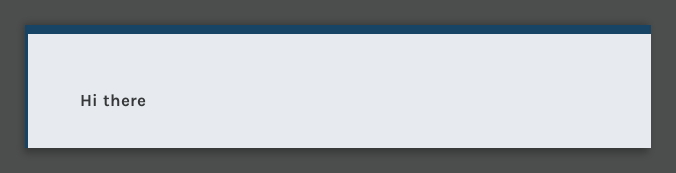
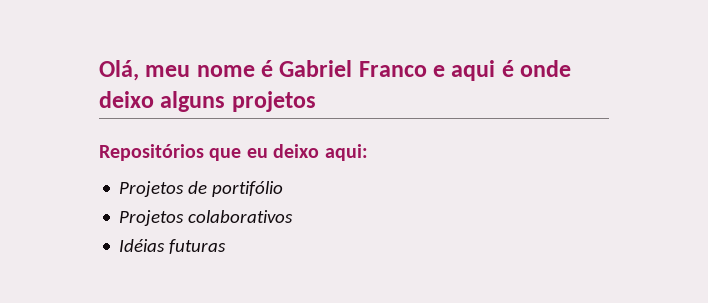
[80,93,146,107] Hi there -> [99,60,572,81] [99,91,316,112] [99,144,368,161] [119,181,284,197] [119,210,294,226] [119,239,227,254] Olá, meu nome é Gabriel Franco e aqui é onde deixo alguns projetos // Repositórios que eu deixo aqui: // Projetos de portifólio // Projetos colaborativos // Idéias futuras

